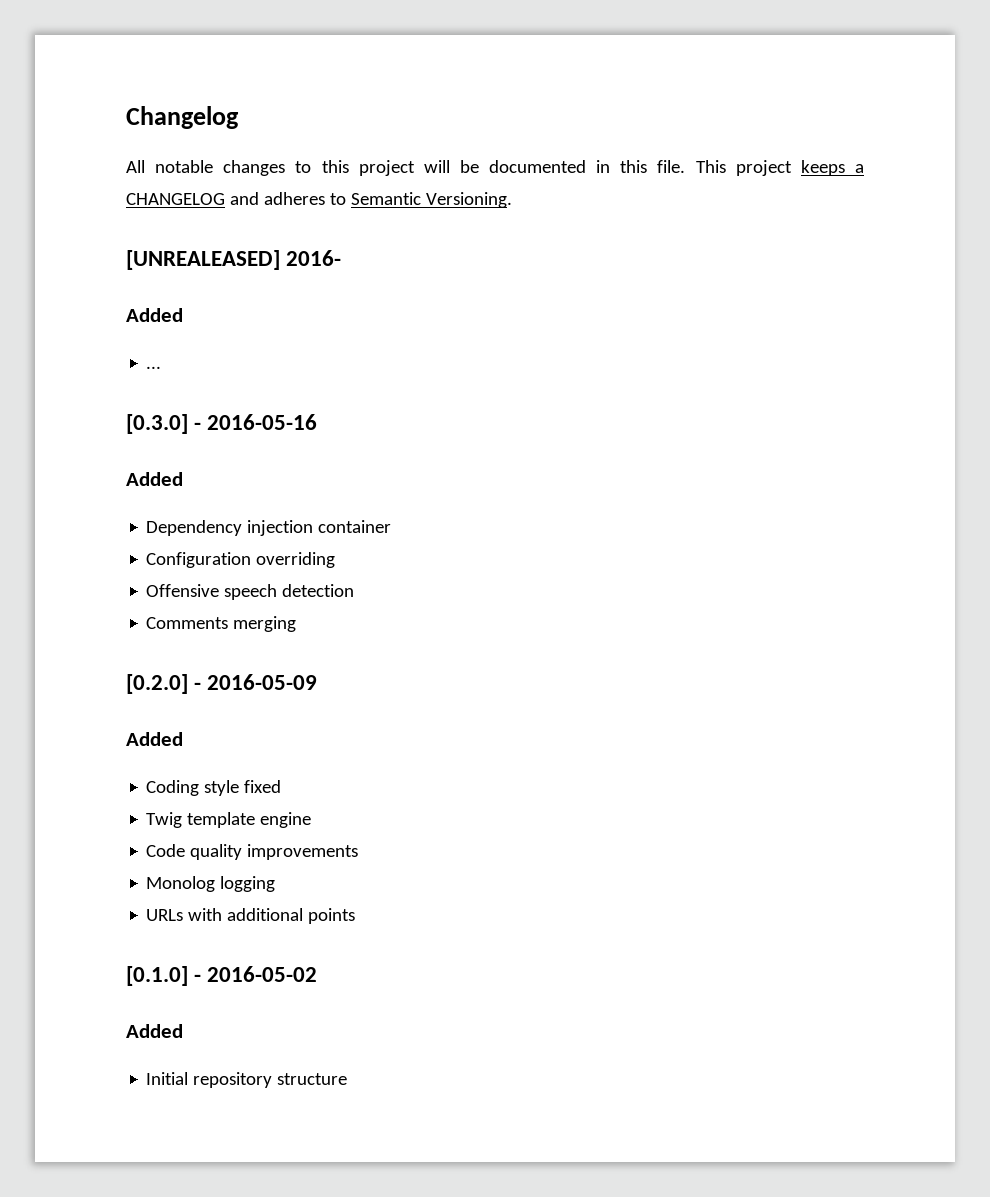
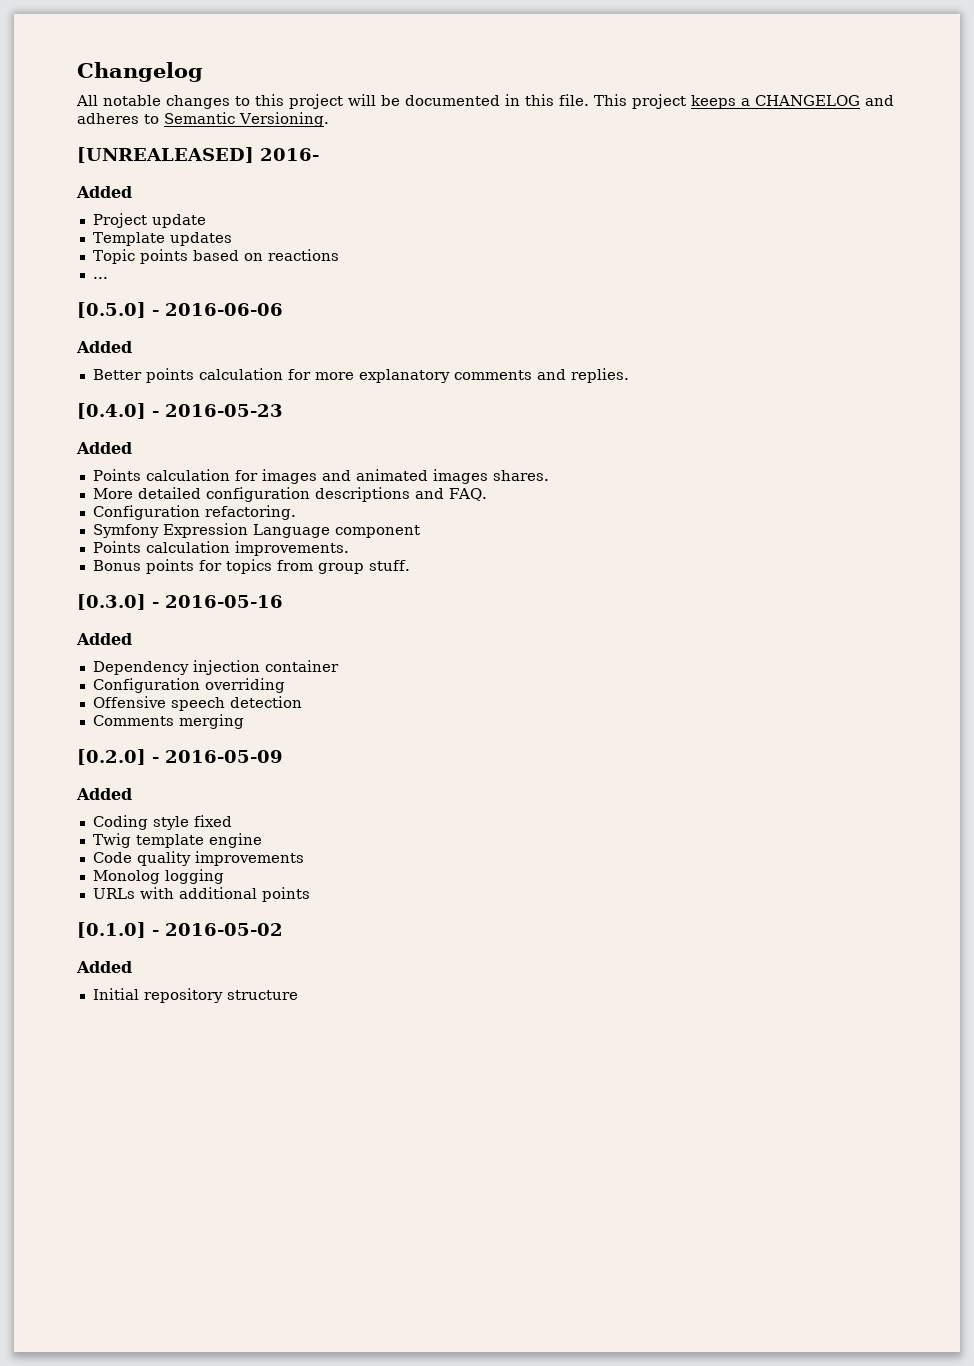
[146,366,162,369] ... -> [92,213,206,228] [92,232,232,246] [92,249,339,264] [92,277,108,279] [77,302,283,318] [76,341,132,353] [92,368,629,383] [77,403,283,419] [76,442,132,454] [92,469,549,484] [92,487,487,502] [92,505,296,520] [92,523,420,538] [92,541,349,556] [92,559,410,574] Project update // Template updates // Topic points based on reactions // ... // [0.5.0] - 2016-06-06 // Added // Better points calculation for more explanatory comments and replies. // [0.4.0] - 2016-05-23 // Added // Points calculation for images and animated images shares. // More detailed configuration descriptions and FAQ. // Configuration refactoring. // Symfony Expression Language component // Points calculation improvements. // Bonus points for topics from group stuff.

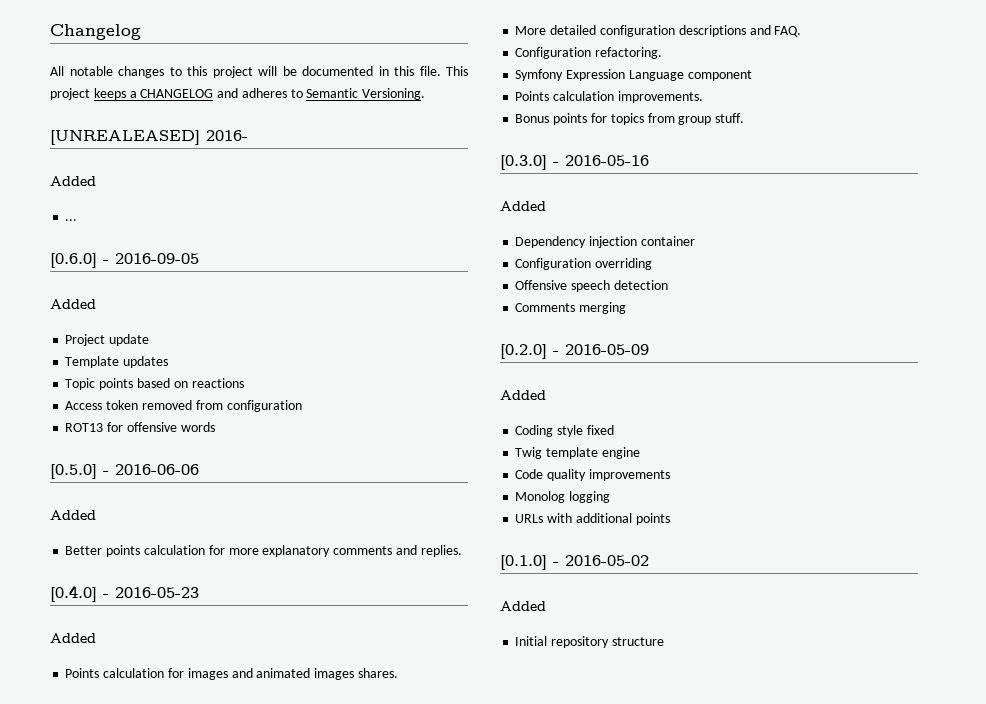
(132, 192) none -> [65,219,78,221] [50,253,199,268] [50,299,96,309] // ... // [0.6.0] - 2016-09-05 // Added
[92,277,108,279] ... -> [65,400,302,412] [65,422,215,432] Access token removed from configuration // ROT13 for offensive words

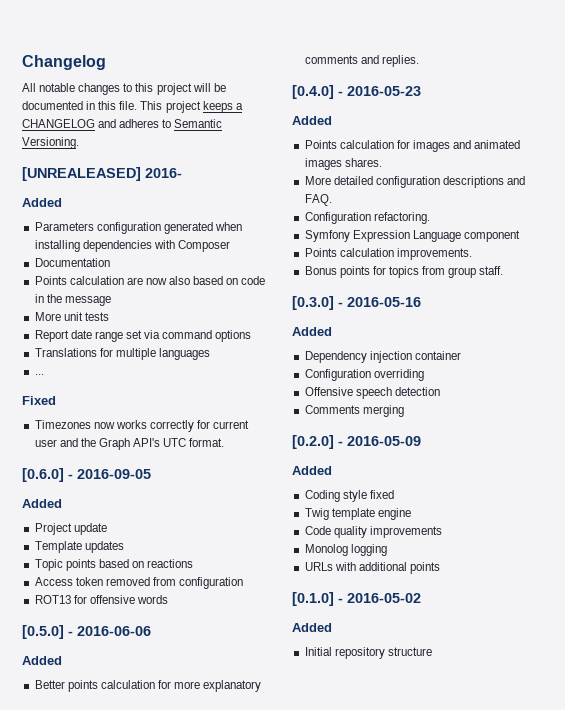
[65,219,78,221] ... -> [34,222,242,234] [34,240,230,252] [34,258,110,267] [34,276,266,285] [34,294,111,306] [34,312,109,321] [34,330,252,342] [34,348,210,360] [34,374,44,375] [22,396,56,405] [34,420,250,432] [34,438,225,450] Parameters configuration generated when installing dependencies with Composer // Documentation // Points calculation are now also based on code in the message // More unit tests // Report date range set via command options // Translations for multiple languages // ... // Fixed // Timezones now works correctly for current user and the Graph API's UTC format.
[715,113,745,123] stuff. -> [479,266,504,275] staff.

